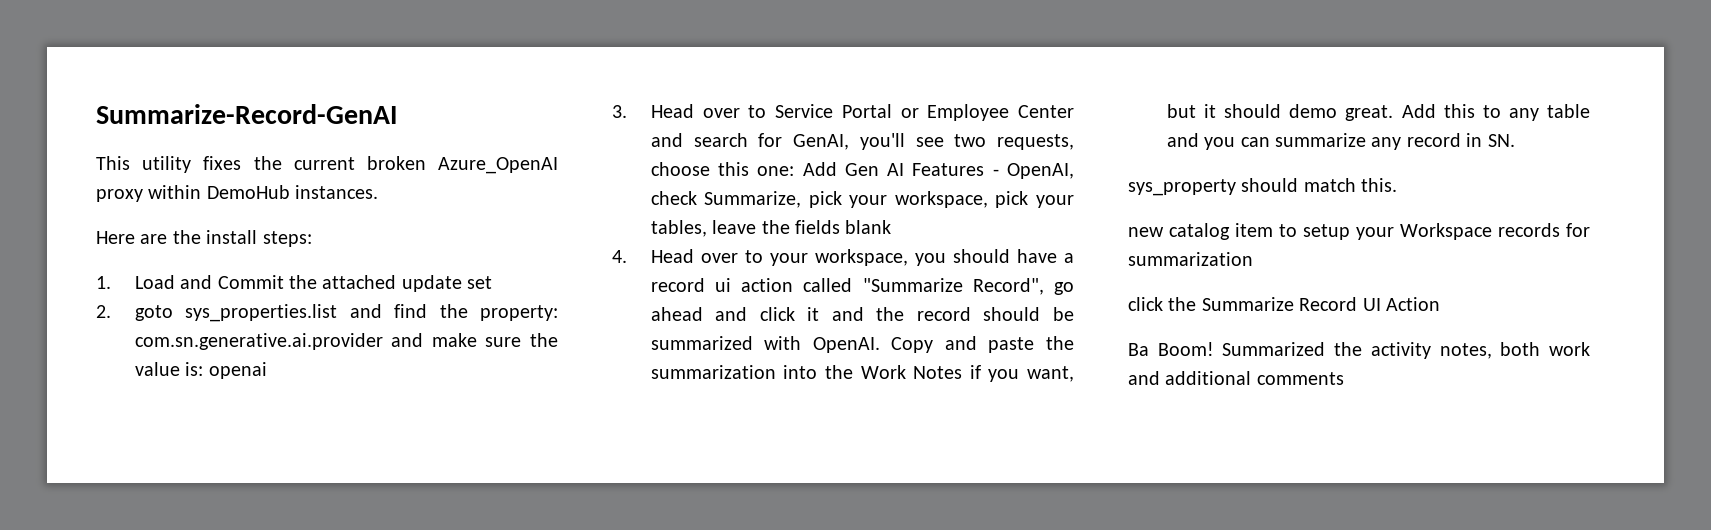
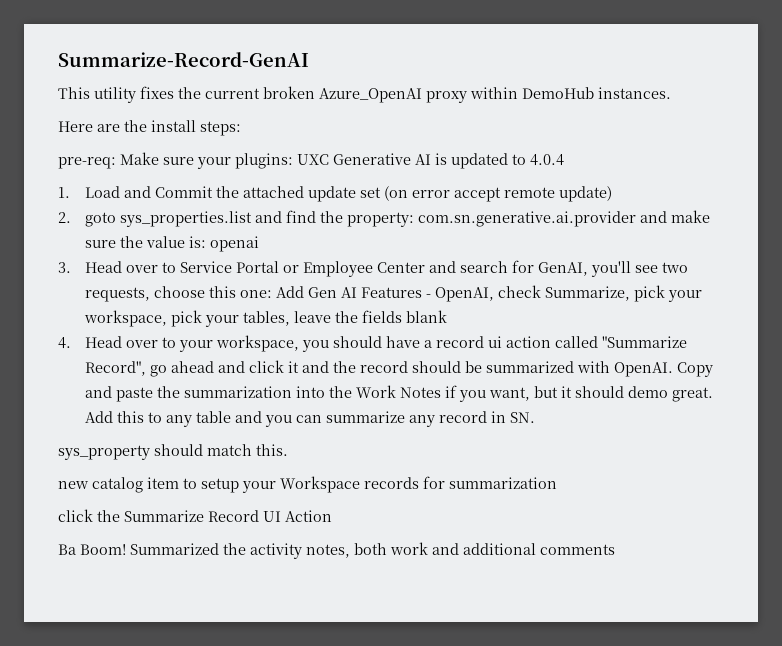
(312, 239) none -> [58,152,564,169] // pre-req: Make sure your plugins: UXC Generative AI is updated to 4.0.4
(493, 282) none -> [383,186,612,202] (on error accept remote update)

